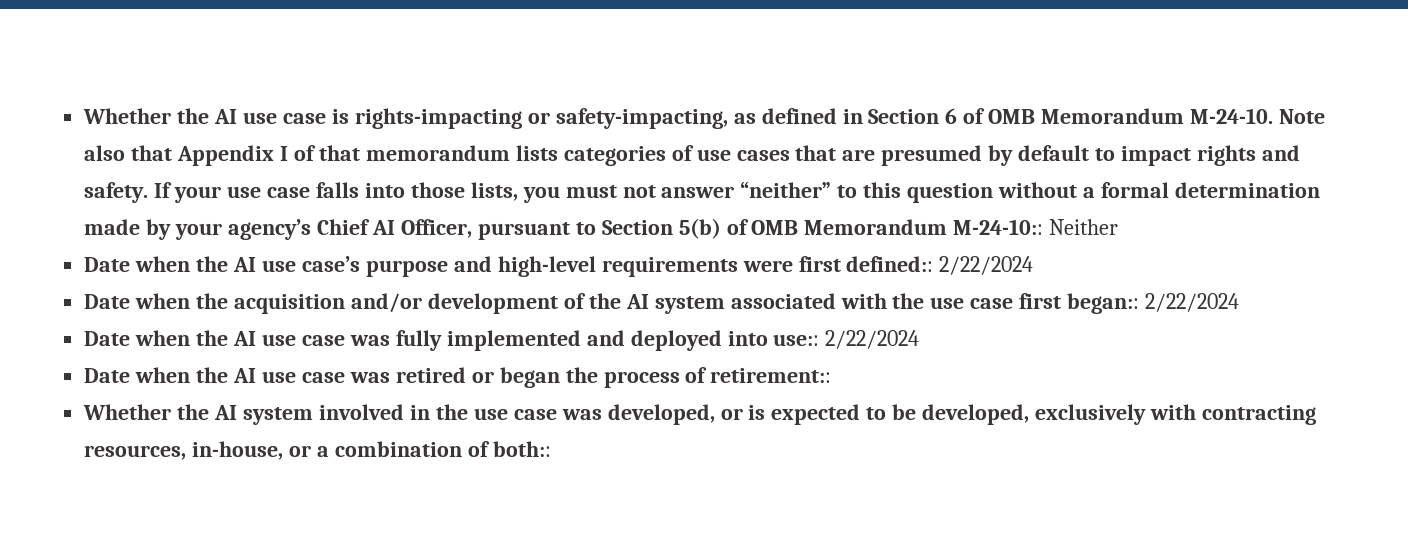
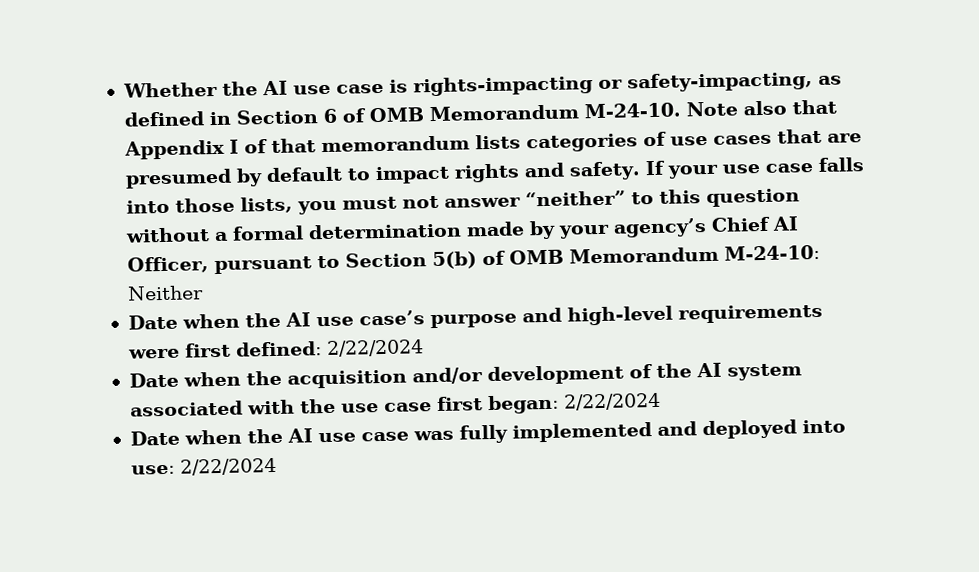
[953,219,1044,235] M-24-10:: -> [723,244,820,261] M-24-10:
[846,256,934,272] defined:: -> [234,341,322,357] defined:
[1067,293,1140,314] began:: -> [487,394,559,415] began:
[773,330,920,349] [84,367,832,388] [83,404,1317,425] [84,441,551,460] use:: 2/22/2024 // Date when the AI use case was retired or began the process of retirement:: // Whether the AI system involved in the use case was developed, or is expected to be developed, exclusively with contracting resources, in-house, or a combination of both:: -> [130,457,277,476] use: 2/22/2024

